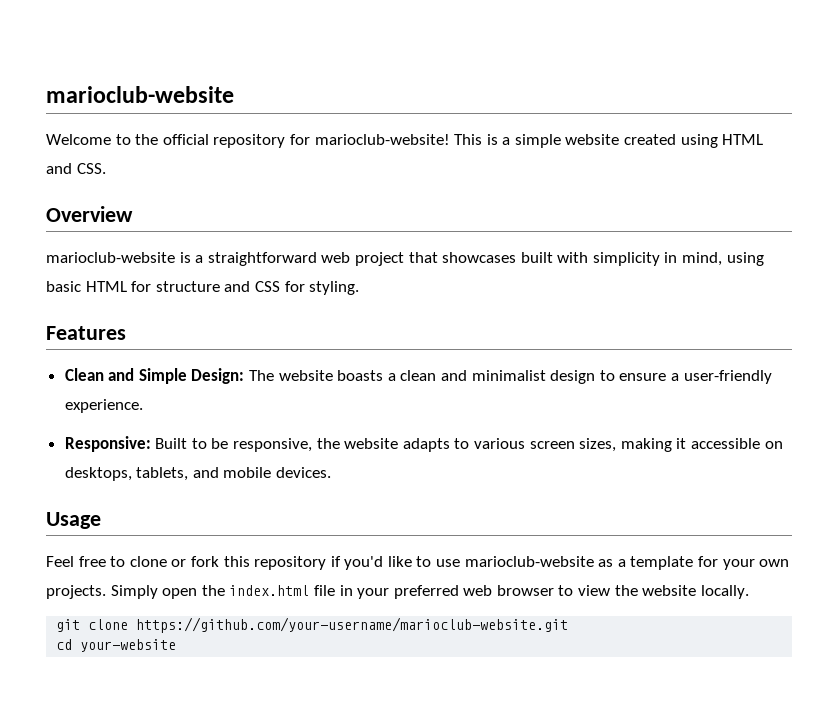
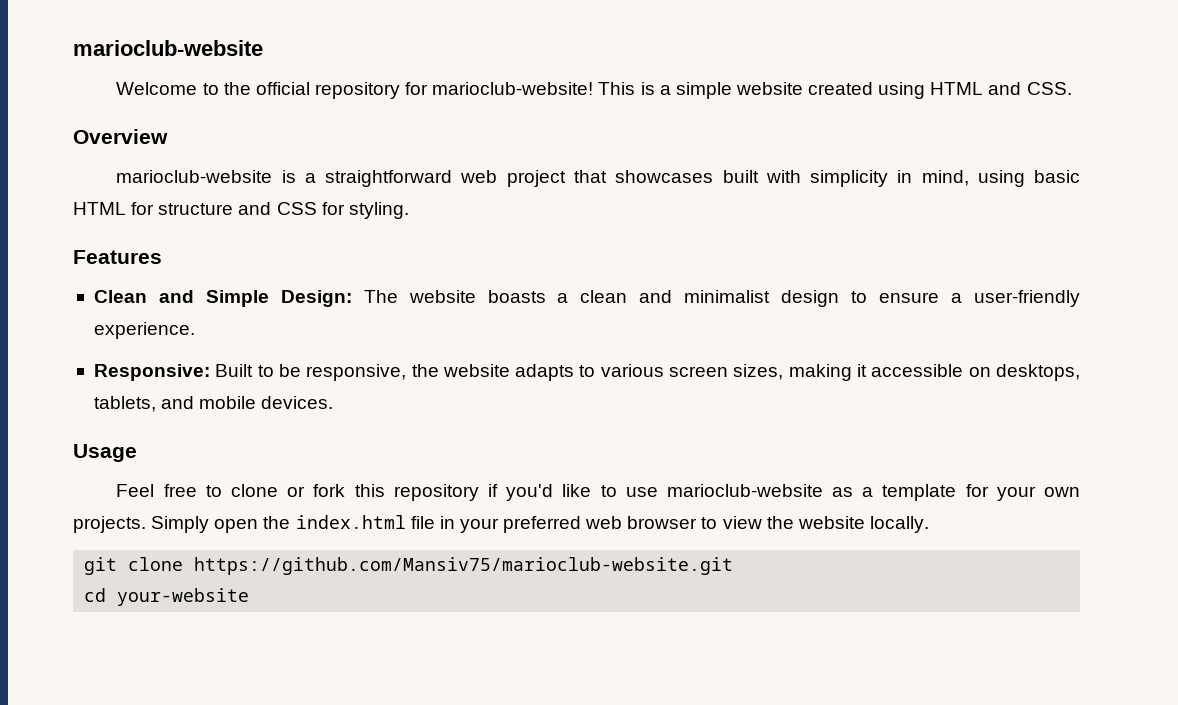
[136,617,569,633] https://github.com/your-username/marioclub-website.git -> [194,557,734,575] https://github.com/Mansiv75/marioclub-website.git

